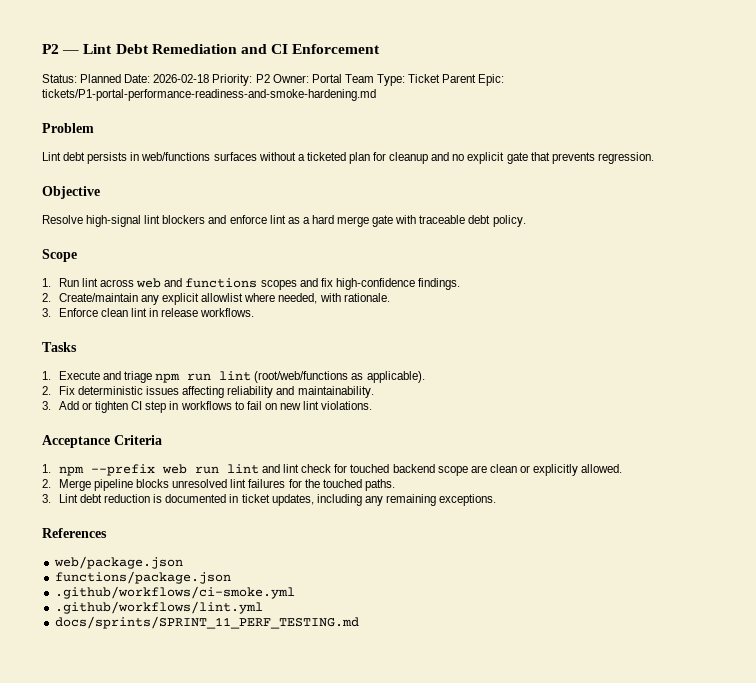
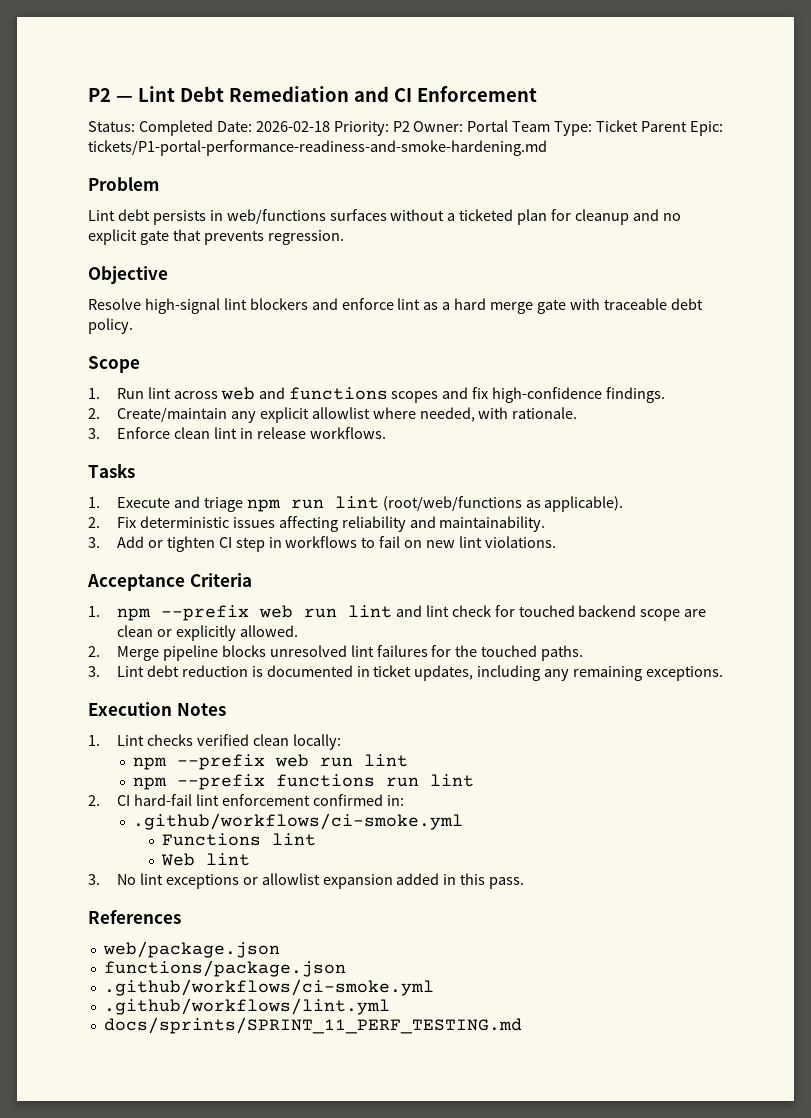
[80,74,122,83] Planned -> [138,120,213,136] Completed
(497, 500) none -> [88,702,226,716] [88,734,341,750] [132,754,408,770] [132,774,474,790] [88,794,404,806] [132,813,463,830] [161,833,316,846] [160,853,250,866] [88,873,525,889] // Execution Notes // 1. Lint checks verified clean locally: // npm --prefix web run lint // npm --prefix functions run lint // 2. CI hard-fail lint enforcement confirmed in: // .github/workflows/ci-smoke.yml // Functions lint // Web lint // 3. No lint exceptions or allowlist expansion added in this pass.

